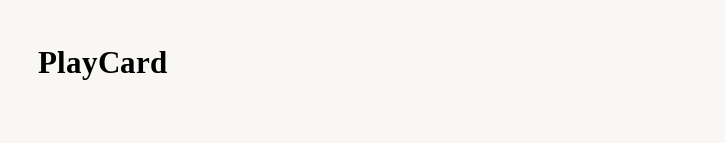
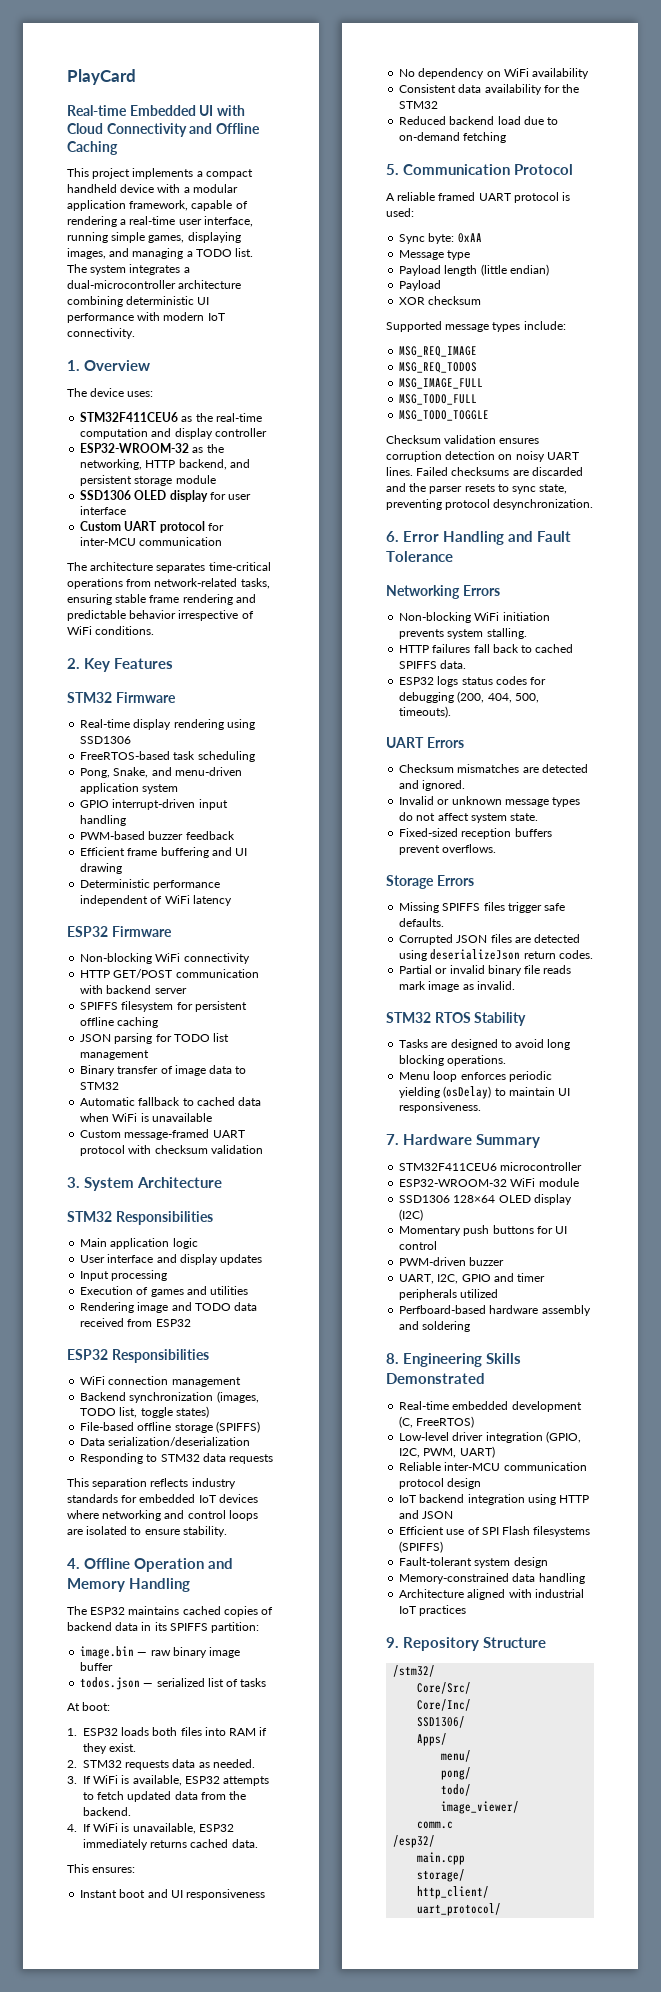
(167, 65) none -> [67,105,245,116] [67,123,260,137] [67,141,118,155] [67,168,253,179] [67,184,238,193] [67,200,248,211] [67,216,253,227] [67,232,241,243] [67,248,254,259] [67,264,190,275] [67,280,242,289] [67,296,210,307] [67,312,225,323] [67,328,135,339] [67,360,151,371] [67,388,154,397] [80,412,262,422] [80,428,267,439] [80,443,224,453] [80,459,250,470] [80,475,216,486] [80,490,252,502] [80,506,127,515] [80,521,224,533] [80,537,223,546] [67,562,271,573] [67,578,270,589] [67,594,256,605] [67,610,254,621] [67,626,155,635] [67,658,174,672] [67,692,176,703] [80,719,255,730] [80,736,132,744] [80,751,255,762] [80,767,242,778] [80,783,179,794] [80,799,228,810] [80,815,127,826] [80,831,235,840] [80,847,248,858] [80,863,123,874] [80,879,221,890] [80,895,232,906] [67,926,172,937] [80,953,250,964] [80,969,259,978] [80,985,187,994] [80,1001,247,1012] [80,1017,159,1028] [80,1033,230,1044] [80,1050,150,1060] [80,1065,247,1076] [80,1082,120,1090] [80,1097,262,1106] [80,1113,212,1122] [80,1129,245,1140] [80,1145,263,1156] [67,1177,223,1191] [67,1211,213,1225] [80,1238,198,1249] [80,1254,263,1265] [80,1270,168,1281] [80,1286,249,1297] [80,1302,258,1313] [80,1318,191,1327] [67,1349,209,1363] [80,1376,241,1387] [80,1391,259,1403] [80,1406,209,1418] [80,1421,260,1433] [80,1437,251,1446] [80,1453,274,1464] [67,1478,236,1489] [67,1494,258,1503] [67,1510,258,1521] [67,1526,227,1537] [67,1558,234,1572] [67,1578,191,1592] [67,1606,274,1617] [67,1622,260,1633] [80,1646,241,1659] [80,1662,114,1671] [80,1677,267,1690] [67,1702,111,1711] [67,1727,268,1736] [83,1743,137,1754] [67,1759,255,1770] [67,1775,270,1786] [83,1791,247,1802] [83,1807,131,1816] [67,1823,234,1834] [83,1839,258,1850] [67,1864,136,1873] [80,1889,266,1900] [399,68,590,79] [399,84,580,95] [399,101,439,109] [399,116,559,125] [399,132,507,143] [386,164,574,175] [386,192,571,203] [386,208,414,217] [399,233,482,244] [399,250,471,260] [399,264,549,276] [399,280,442,291] [399,296,482,305] [386,321,566,332] [399,346,478,357] [399,362,478,373] [399,378,484,389] [399,394,478,405] [399,410,490,421] [386,435,540,444] [386,451,579,462] [386,467,583,476] [386,483,568,494] [386,499,594,510] [386,531,572,545] [386,551,453,562] [386,585,500,599] [399,612,550,623] [399,628,527,639] [399,644,574,653] [399,660,467,669] [399,676,547,687] [399,691,539,703] [399,706,452,718] [386,737,464,748] [399,764,588,773] [399,780,466,791] [399,796,581,807] [399,812,539,823] [399,828,552,839] [399,844,497,855] [386,875,474,889] [399,902,566,913] [399,918,445,927] [399,934,581,945] [399,949,593,961] [399,965,572,976] [399,981,515,992] [386,1012,527,1026] [399,1039,571,1050] [399,1055,507,1066] [399,1071,552,1082] [399,1086,571,1099] [399,1102,482,1113] [386,1134,541,1148] [399,1162,583,1171] [399,1178,579,1187] [399,1194,572,1205] [399,1209,424,1221] [399,1225,568,1236] [399,1241,438,1250] [399,1257,505,1266] [399,1273,546,1284] [399,1289,499,1300] [399,1305,591,1316] [399,1321,471,1332] [386,1353,522,1367] [386,1373,485,1384] [399,1401,582,1412] [399,1416,475,1428] [399,1431,581,1443] [399,1446,495,1458] [399,1462,587,1471] [399,1478,482,1489] [399,1494,590,1505] [399,1510,454,1519] [399,1526,591,1537] [399,1541,444,1553] [399,1557,548,1568] [399,1573,585,1584] [399,1589,584,1600] [399,1605,467,1616] [386,1637,547,1651] [393,1665,436,1677] [417,1682,472,1694] [417,1699,472,1711] [417,1716,466,1728] [417,1733,448,1746] [441,1750,472,1762] [441,1767,472,1780] [441,1784,472,1796] [441,1801,520,1814] [417,1821,454,1829] [393,1835,436,1848] [417,1852,466,1865] [417,1869,466,1882] [417,1886,490,1899] [417,1903,502,1916] // Real-time Embedded UI with Cloud Connectivity and Offline Caching // This project implements a compact handheld device with a modular application framework, capable of rendering a real-time user interface, running simple games, displaying images, and managing a TODO list. The system integrates a dual-microcontroller architecture combining deterministic UI performance with modern IoT connectivity. // 1. Overview // The device uses: // STM32F411CEU6 as the real-time computation and display controller // ESP32-WROOM-32 as the networking, HTTP backend, and persistent storage module // SSD1306 OLED display for user interface // Custom UART protocol for inter-MCU communication // The architecture separates time-critical operations from network-related tasks, ensuring stable frame rendering and predictable behavior irrespective of WiFi conditions. // 2. Key Features // STM32 Firmware // Real-time display rendering using SSD1306 // FreeRTOS-based task scheduling // Pong, Snake, and menu-driven application system // GPIO interrupt-driven input handling // PWM-based buzzer feedback // Efficient frame buffering and UI drawing // Deterministic performance independent of WiFi latency // ESP32 Firmware // Non-blocking WiFi connectivity // HTTP GET/POST communication with backend server // SPIFFS filesystem for persistent offline caching // JSON parsing for TODO list management // Binary transfer of image data to STM32 // Automatic fallback to cached data when WiFi is unavailable // Custom message-framed UART protocol with checksum validation // 3. System Architecture // STM32 Responsibilities // Main application logic // User interface and display updates // Input processing // Execution of games and utilities // Rendering image and TODO data received from ESP32 // ESP32 Responsibilities // WiFi connection management // Backend synchronization (images, TODO list, toggle states) // File-based offline storage (SPIFFS) // Data serialization/deserialization // Responding to STM32 data requests // This separation reflects industry standards for embedded IoT devices where networking and control loops are isolated to ensure stability. // 4. Offline Operation and Memory Handling // The ESP32 maintains cached copies of backend data in its SPIFFS partition: // image.bin — raw binary image buffer // todos.json — serialized list of tasks // At boot: // 1. ESP32 loads both files into RAM if they exist. // 2. STM32 requests data as needed. // 3. If WiFi is available, ESP32 attempts to fetch updated data from the backend. // 4. If WiFi is unavailable, ESP32 immediately returns cached data. // This ensures: // Instant boot and UI responsiveness // No dependency on WiFi availability // Consistent data availability for the STM32 // Reduced backend load due to on-demand fetching // 5. Communication Protocol // A reliable framed UART protocol is used: // Sync byte: 0xAA // Message type // Payload length (little endian) // Payload // XOR checksum // Supported message types include: // MSG_REQ_IMAGE // MSG_REQ_TODOS // MSG_IMAGE_FULL // MSG_TODO_FULL // MSG_TODO_TOGGLE // Checksum validation ensures corruption detection on noisy UART lines. Failed checksums are discarded and the parser resets to sync state, preventing protocol desynchronization. // 6. Error Handling and Fault Tolerance // Networking Errors // Non-blocking WiFi initiation prevents system stalling. // HTTP failures fall back to cached SPIFFS data. // ESP32 logs status codes for debugging (200, 404, 500, timeouts). // UART Errors // Checksum mismatches are detected and ignored. // Invalid or unknown message types do not affect system state. // Fixed-sized reception buffers prevent overflows. // Storage Errors // Missing SPIFFS files trigger safe defaults. // Corrupted JSON files are detected using deserializeJson return codes. // Partial or invalid binary file reads mark image as invalid. // STM32 RTOS Stability // Tasks are designed to avoid long blocking operations. // Menu loop enforces periodic yielding (osDelay) to maintain UI responsiveness. // 7. Hardware Summary // STM32F411CEU6 microcontroller // ESP32-WROOM-32 WiFi module // SSD1306 128×64 OLED display (I2C) // Momentary push buttons for UI control // PWM-driven buzzer // UART, I2C, GPIO and timer peripherals utilized // Perfboard-based hardware assembly and soldering // 8. Engineering Skills Demonstrated // Real-time embedded development (C, FreeRTOS) // Low-level driver integration (GPIO, I2C, PWM, UART) // Reliable inter-MCU communication protocol design // IoT backend integration using HTTP and JSON // Efficient use of SPI Flash filesystems (SPIFFS) // Fault-tolerant system design // Memory-constrained data handling // Architecture aligned with industrial IoT practices // 9. Repository Structure // /stm32/ // Core/Src/ // Core/Inc/ // SSD1306/ // Apps/ // menu/ // pong/ // todo/ // image_viewer/ // comm.c // /esp32/ // main.cpp // storage/ // http_client/ // uart_protocol/

